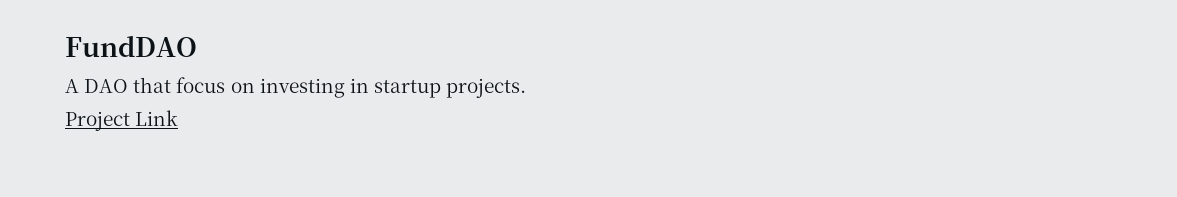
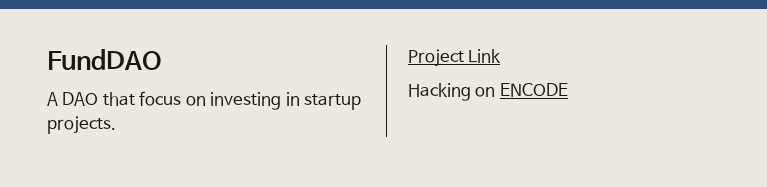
(179, 118) none -> [408,83,568,101] // Hacking on ENCODE

